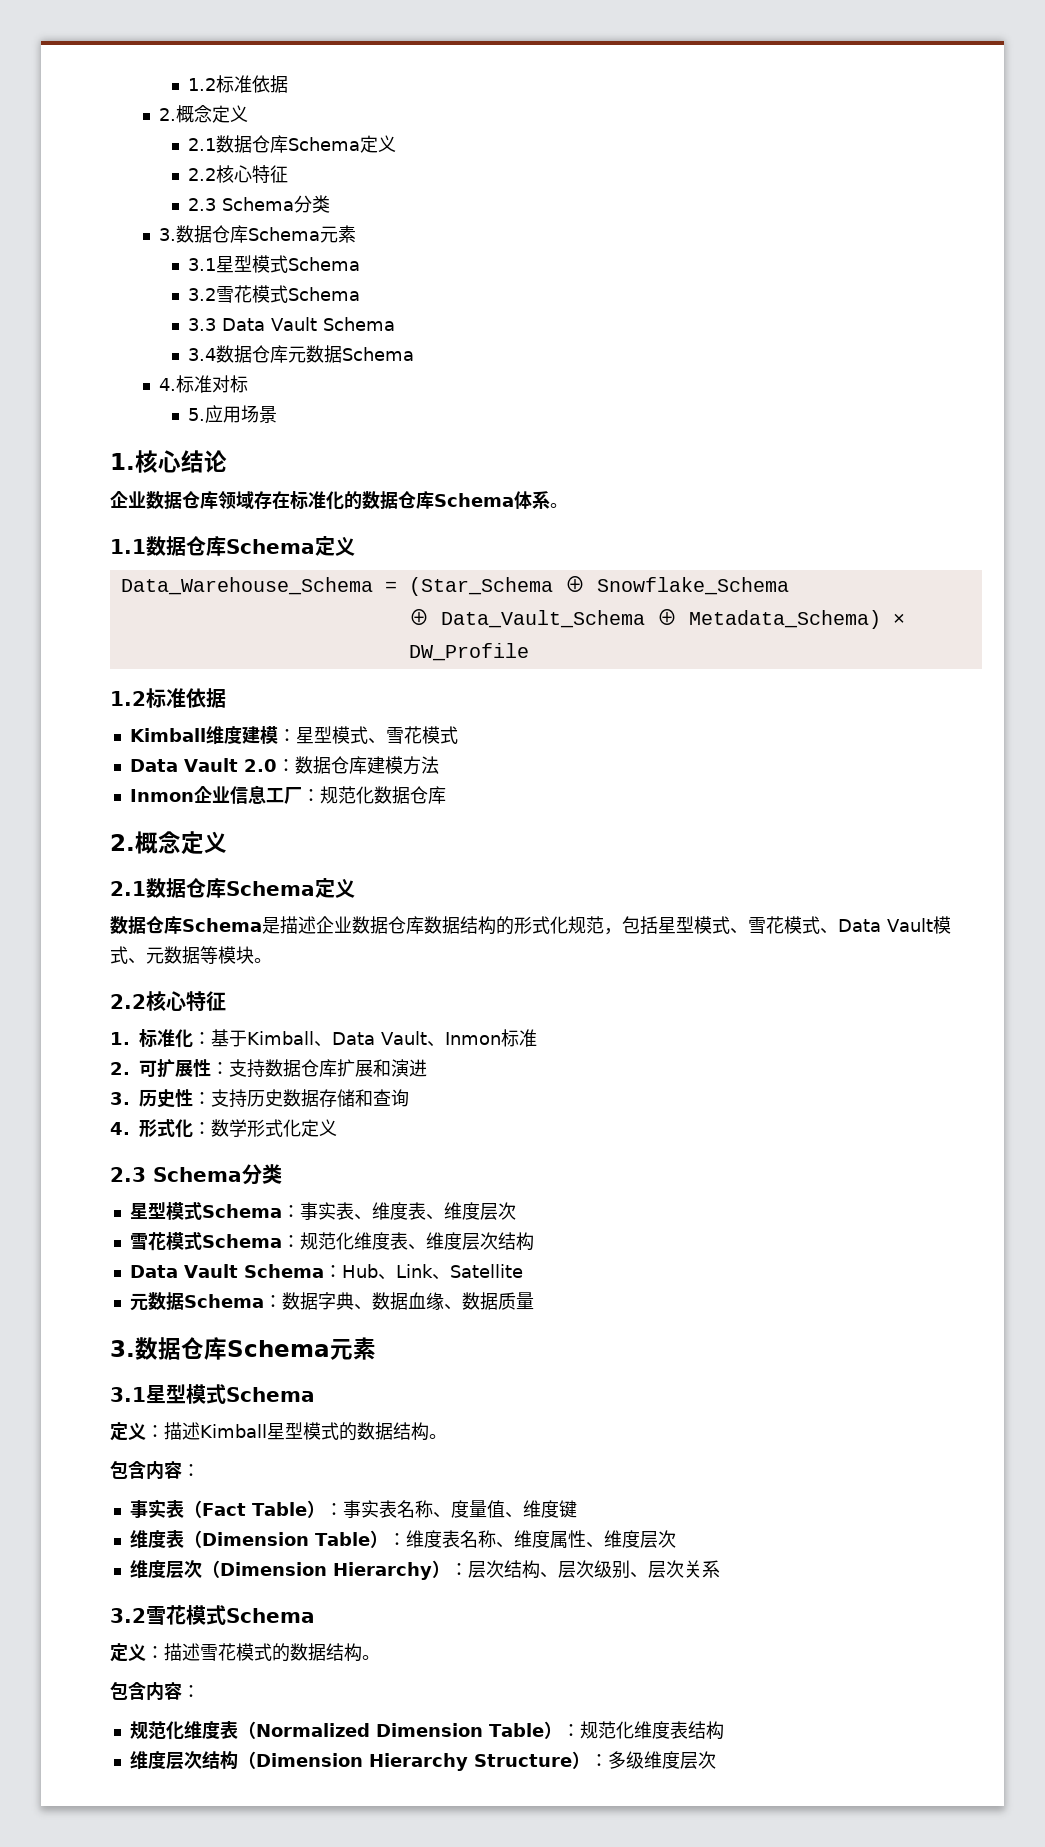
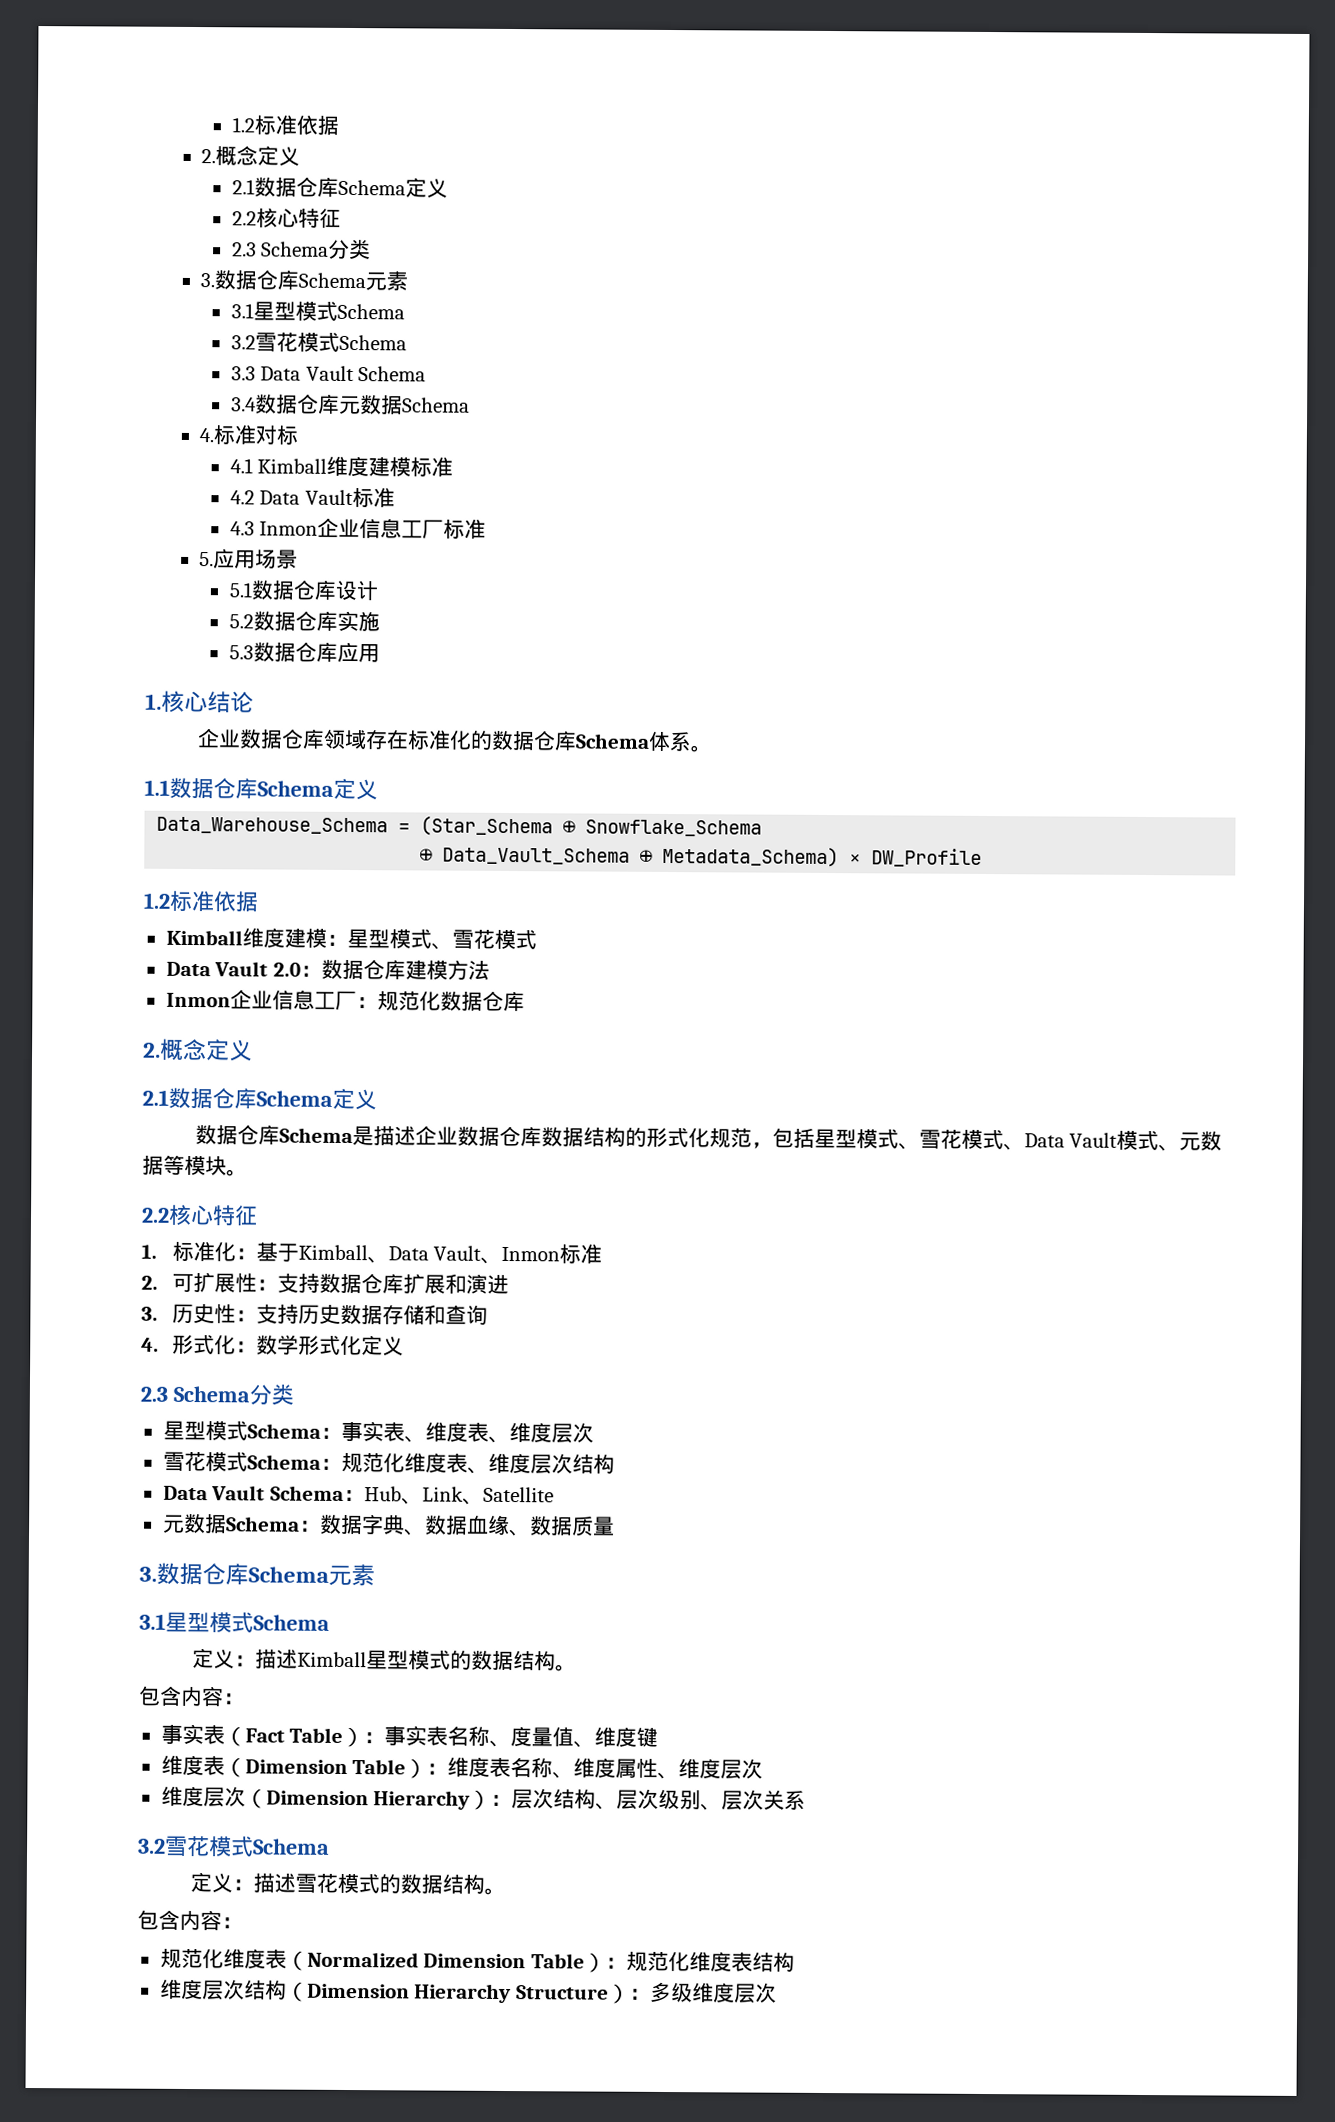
[187,405,277,423] 5.应用场景 -> [229,455,454,477] [229,487,395,508] [229,517,487,539] [199,548,299,569] [228,579,379,602] [228,610,380,632] [228,641,380,663] 4.1 Kimball维度建模标准 // 4.2 Data Vault标准 // 4.3 Inmon企业信息工厂标准 // 5.应用场景 // 5.1数据仓库设计 // 5.2数据仓库实施 // 5.3数据仓库应用

